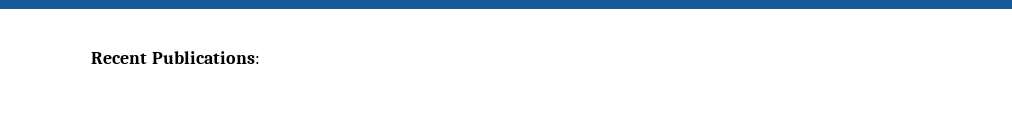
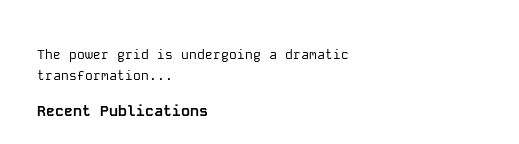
[91,51,260,64] Recent Publications: -> [37,49,349,62] [37,70,173,80] [37,104,208,116] The power grid is undergoing a dramatic transformation... // Recent Publications

